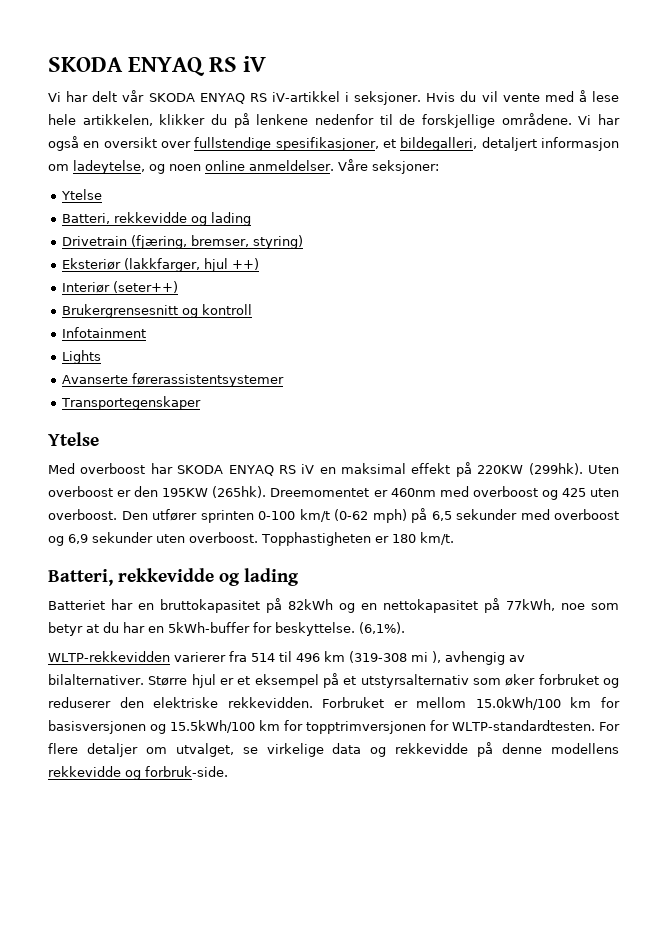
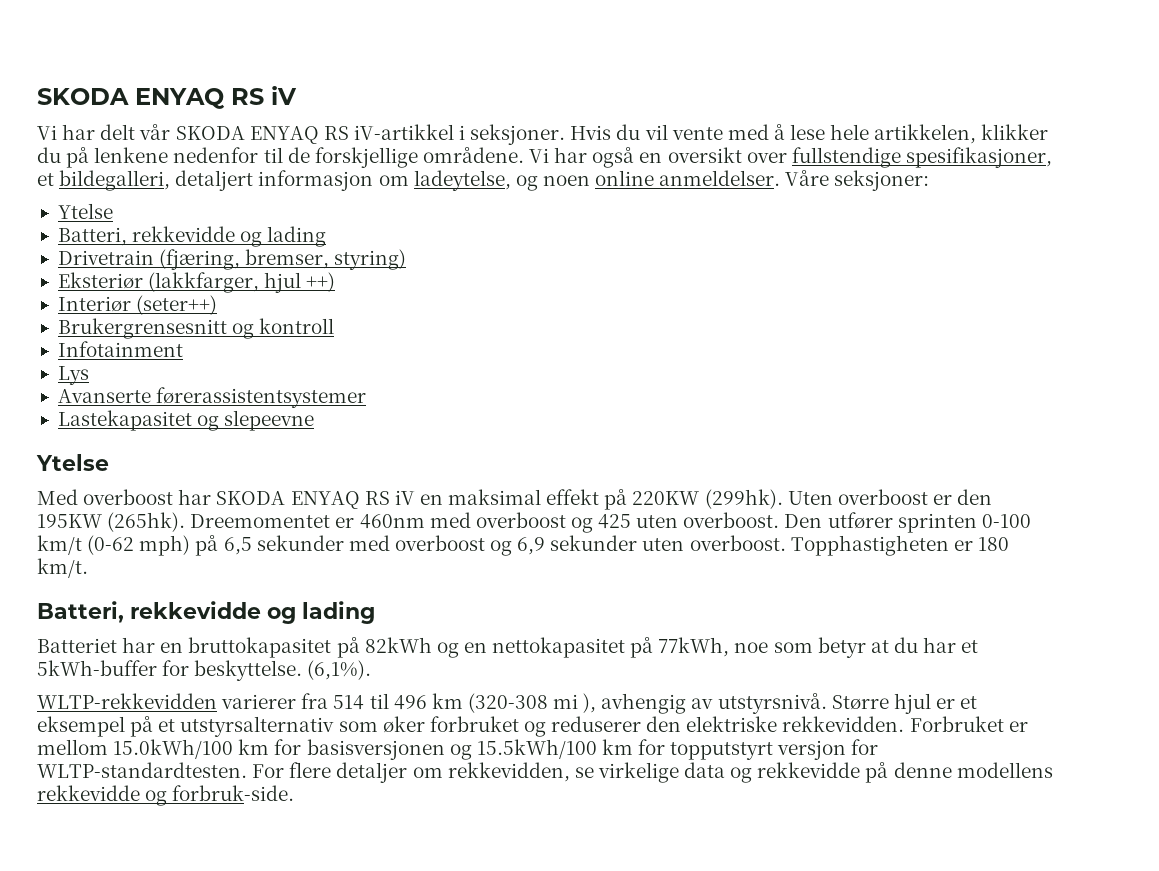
[62,350,102,364] Lights -> [57,366,89,385] Lys
[61,396,202,410] Transportegenskaper -> [57,410,315,431] Lastekapasitet og slepeevne
[148,626,164,633] en -> [961,640,979,653] et
[348,651,407,663] (319-308 -> [467,693,548,713] (320-308
[48,674,144,685] bilalternativer. -> [717,693,827,714] utstyrsnivå.
[306,721,427,734] topptrimversjonen -> [670,740,847,760] topputstyrt versjon
[175,743,234,757] utvalget, -> [447,762,570,782] rekkevidden,

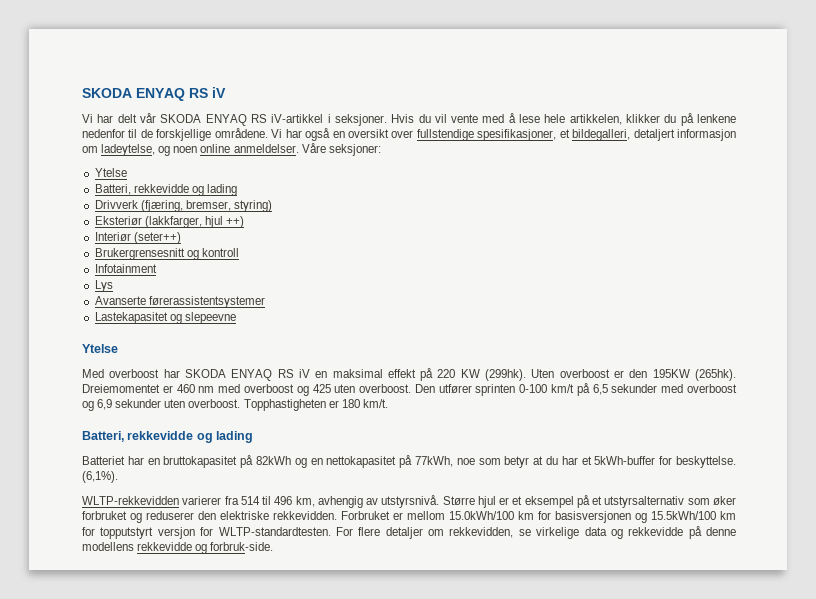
[57,250,154,265] Drivetrain -> [94,200,138,209] Drivverk
[632,491,700,505] 220KW -> [437,369,480,378] 220 KW
[190,514,425,529] Dreemomentet er 460nm -> [82,384,215,393] Dreiemomentet er 460 nm
[87,535,191,556] (0-62 mph) -> (575, 388) none
[431,693,597,713] km (320-308 mi ), -> [295,496,315,507] km,

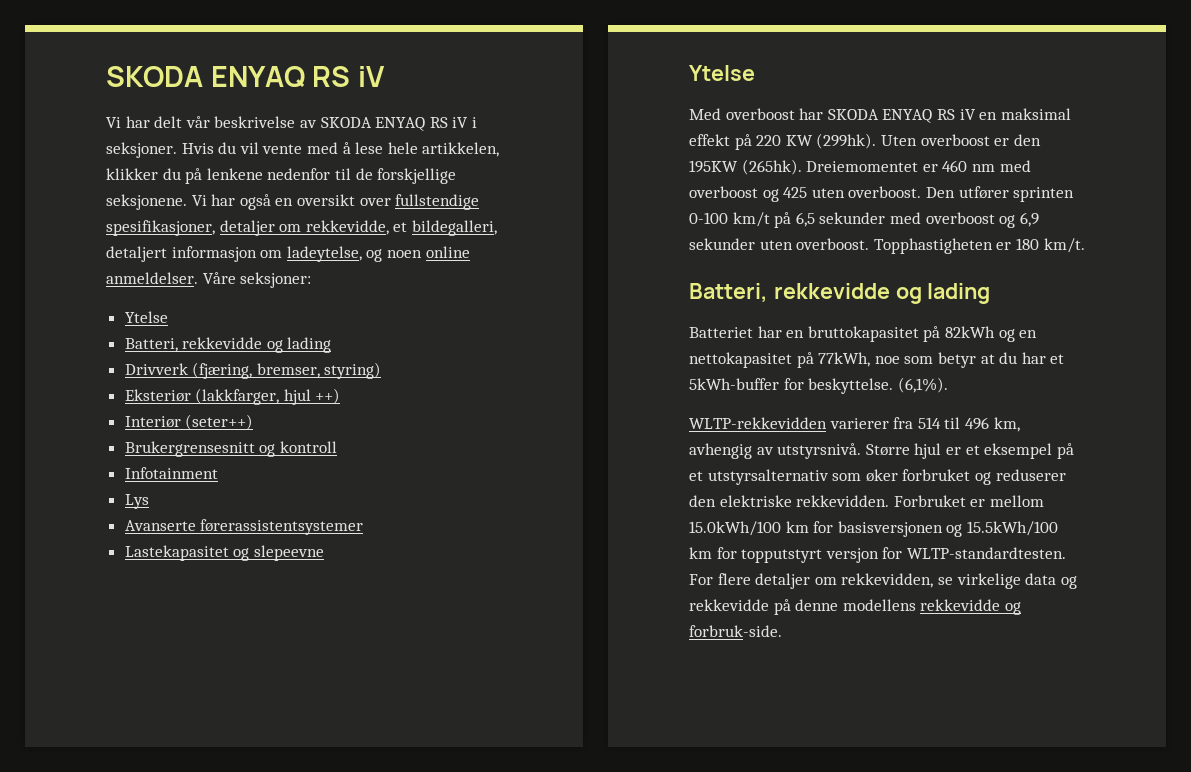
[160,114,324,126] SKODA ENYAQ RS iV-artikkel -> [214,116,469,131] beskrivelse av SKODA ENYAQ RS iV
[214,128,268,138] områdene. -> [106,194,187,210] seksjonene.
(557, 135) none -> [219,220,389,236] detaljer om rekkevidde,

